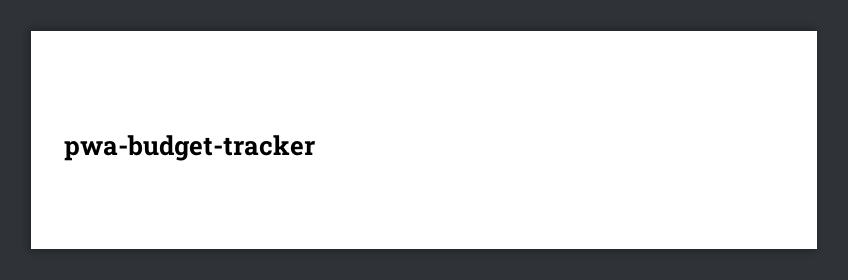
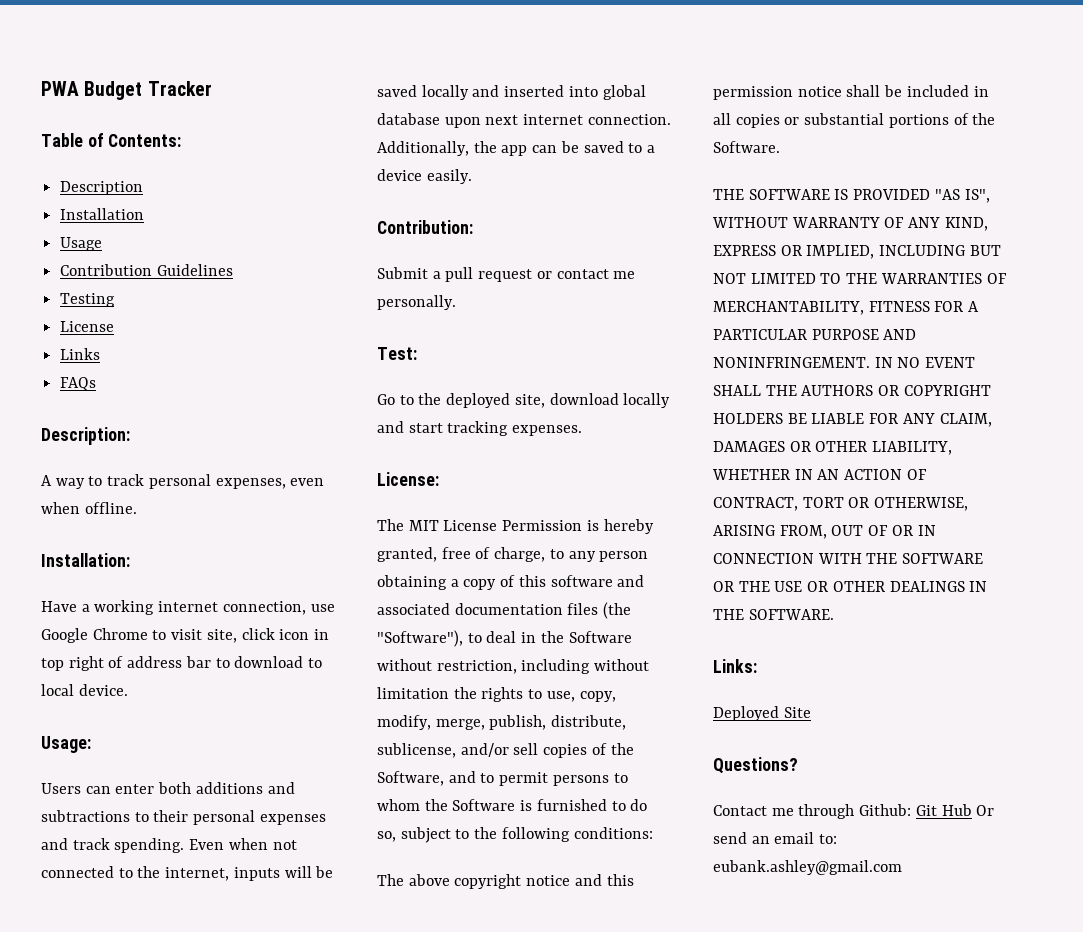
[64,135,315,161] pwa-budget-tracker -> [41,81,212,100] [41,133,182,147] [60,181,144,195] [60,208,145,220] [60,237,103,251] [60,264,233,276] [60,293,116,307] [60,321,115,332] [60,348,101,360] [60,377,97,391] [41,427,130,445] [41,474,325,489] [41,502,137,514] [41,553,130,567] [41,600,335,615] [41,628,330,643] [41,656,323,671] [41,684,128,696] [41,736,91,753] [41,782,295,794] [41,810,326,825] [41,838,297,853] [41,866,334,881] [377,85,646,100] [377,113,671,128] [377,141,656,156] [377,169,472,184] [377,220,473,234] [377,267,636,282] [377,295,456,310] [377,347,417,360] [377,393,671,408] [377,421,583,436] [377,472,439,486] [377,519,654,534] [377,547,649,562] [377,575,645,590] [377,602,632,619] [377,630,632,647] [377,659,650,674] [377,687,616,702] [377,715,627,730] [377,743,634,758] [377,771,628,786] [377,799,648,811] [377,827,653,843] [377,874,634,889] [713,85,989,100] [713,113,996,128] [713,141,780,153] [713,189,990,203] [712,217,988,231] [713,245,1001,259] [713,273,1007,284] [713,301,980,315] [713,329,917,340] [713,357,976,368] [713,385,991,396] [713,413,992,427] [713,441,953,455] [712,469,927,480] [713,497,969,511] [713,525,936,539] [713,553,984,564] [713,581,988,592] [713,609,834,620] [713,659,757,673] [713,706,811,721] [713,757,798,774] [713,804,995,819] [713,832,838,844] [713,860,902,875] PWA Budget Tracker // Table of Contents: // Description // Installation // Usage // Contribution Guidelines // Testing // License // Links // FAQs // Description: // A way to track personal expenses, even when offline. // Installation: // Have a working internet connection, use Google Chrome to visit site, click icon in top right of address bar to download to local device. // Usage: // Users can enter both additions and subtractions to their personal expenses and track spending. Even when not connected to the internet, inputs will be saved locally and inserted into global database upon next internet connection. Additionally, the app can be saved to a device easily. // Contribution: // Submit a pull request or contact me personally. // Test: // Go to the deployed site, download locally and start tracking expenses. // License: // The MIT License Permission is hereby granted, free of charge, to any person obtaining a copy of this software and associated documentation files (the "Software"), to deal in the Software without restriction, including without limitation the rights to use, copy, modify, merge, publish, distribute, sublicense, and/or sell copies of the Software, and to permit persons to whom the Software is furnished to do so, subject to the following conditions: // The above copyright notice and this permission notice shall be included in all copies or substantial portions of the Software. // THE SOFTWARE IS PROVIDED "AS IS", WITHOUT WARRANTY OF ANY KIND, EXPRESS OR IMPLIED, INCLUDING BUT NOT LIMITED TO THE WARRANTIES OF MERCHANTABILITY, FITNESS FOR A PARTICULAR PURPOSE AND NONINFRINGEMENT. IN NO EVENT SHALL THE AUTHORS OR COPYRIGHT HOLDERS BE LIABLE FOR ANY CLAIM, DAMAGES OR OTHER LIABILITY, WHETHER IN AN ACTION OF CONTRACT, TORT OR OTHERWISE, ARISING FROM, OUT OF OR IN CONNECTION WITH THE SOFTWARE OR THE USE OR OTHER DEALINGS IN THE SOFTWARE. // Links: // Deployed Site // Questions? // Contact me through Github: Git Hub Or send an email to: eubank.ashley@gmail.com

